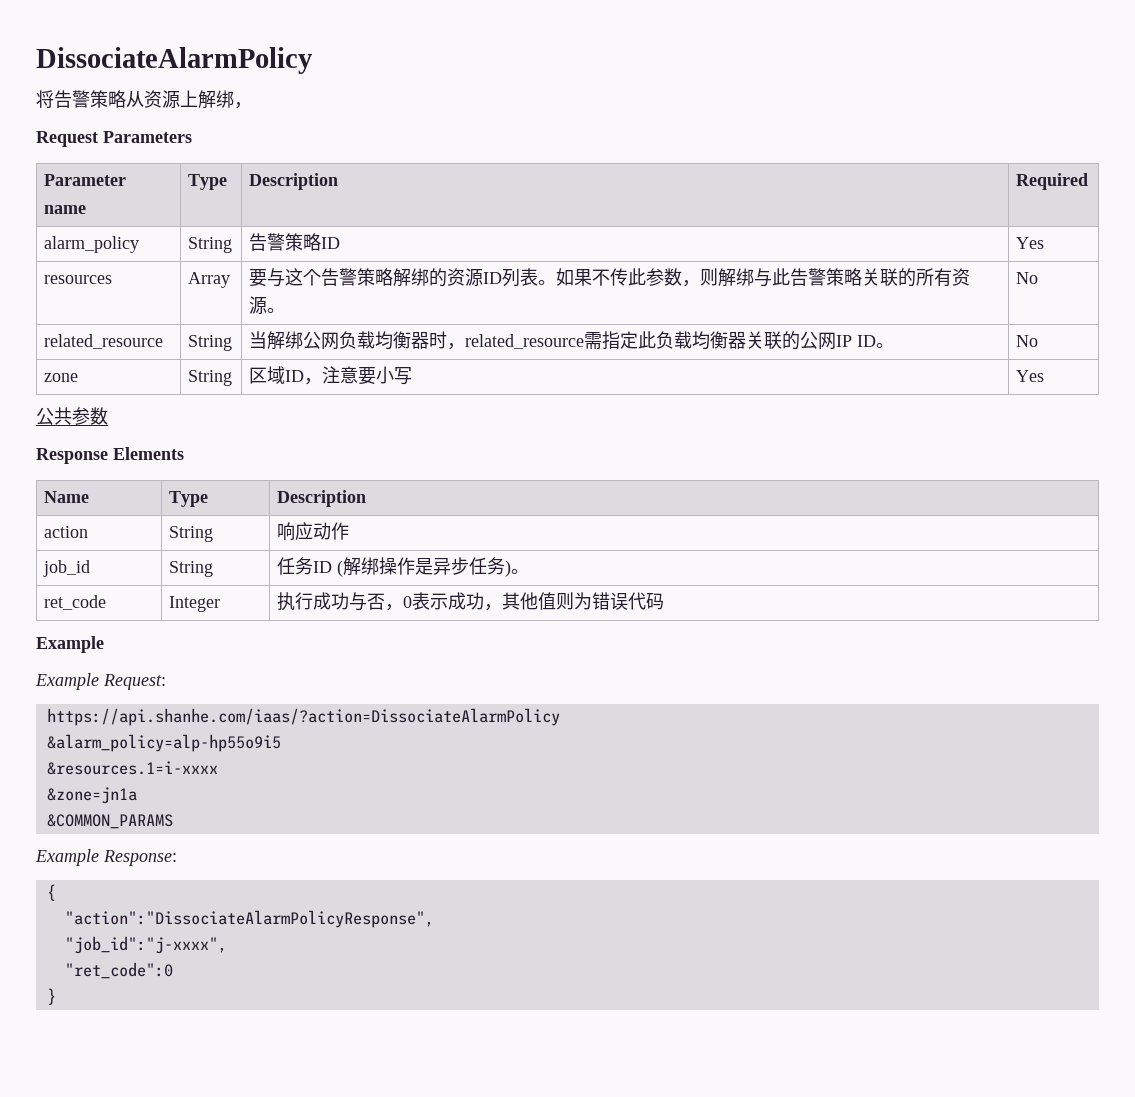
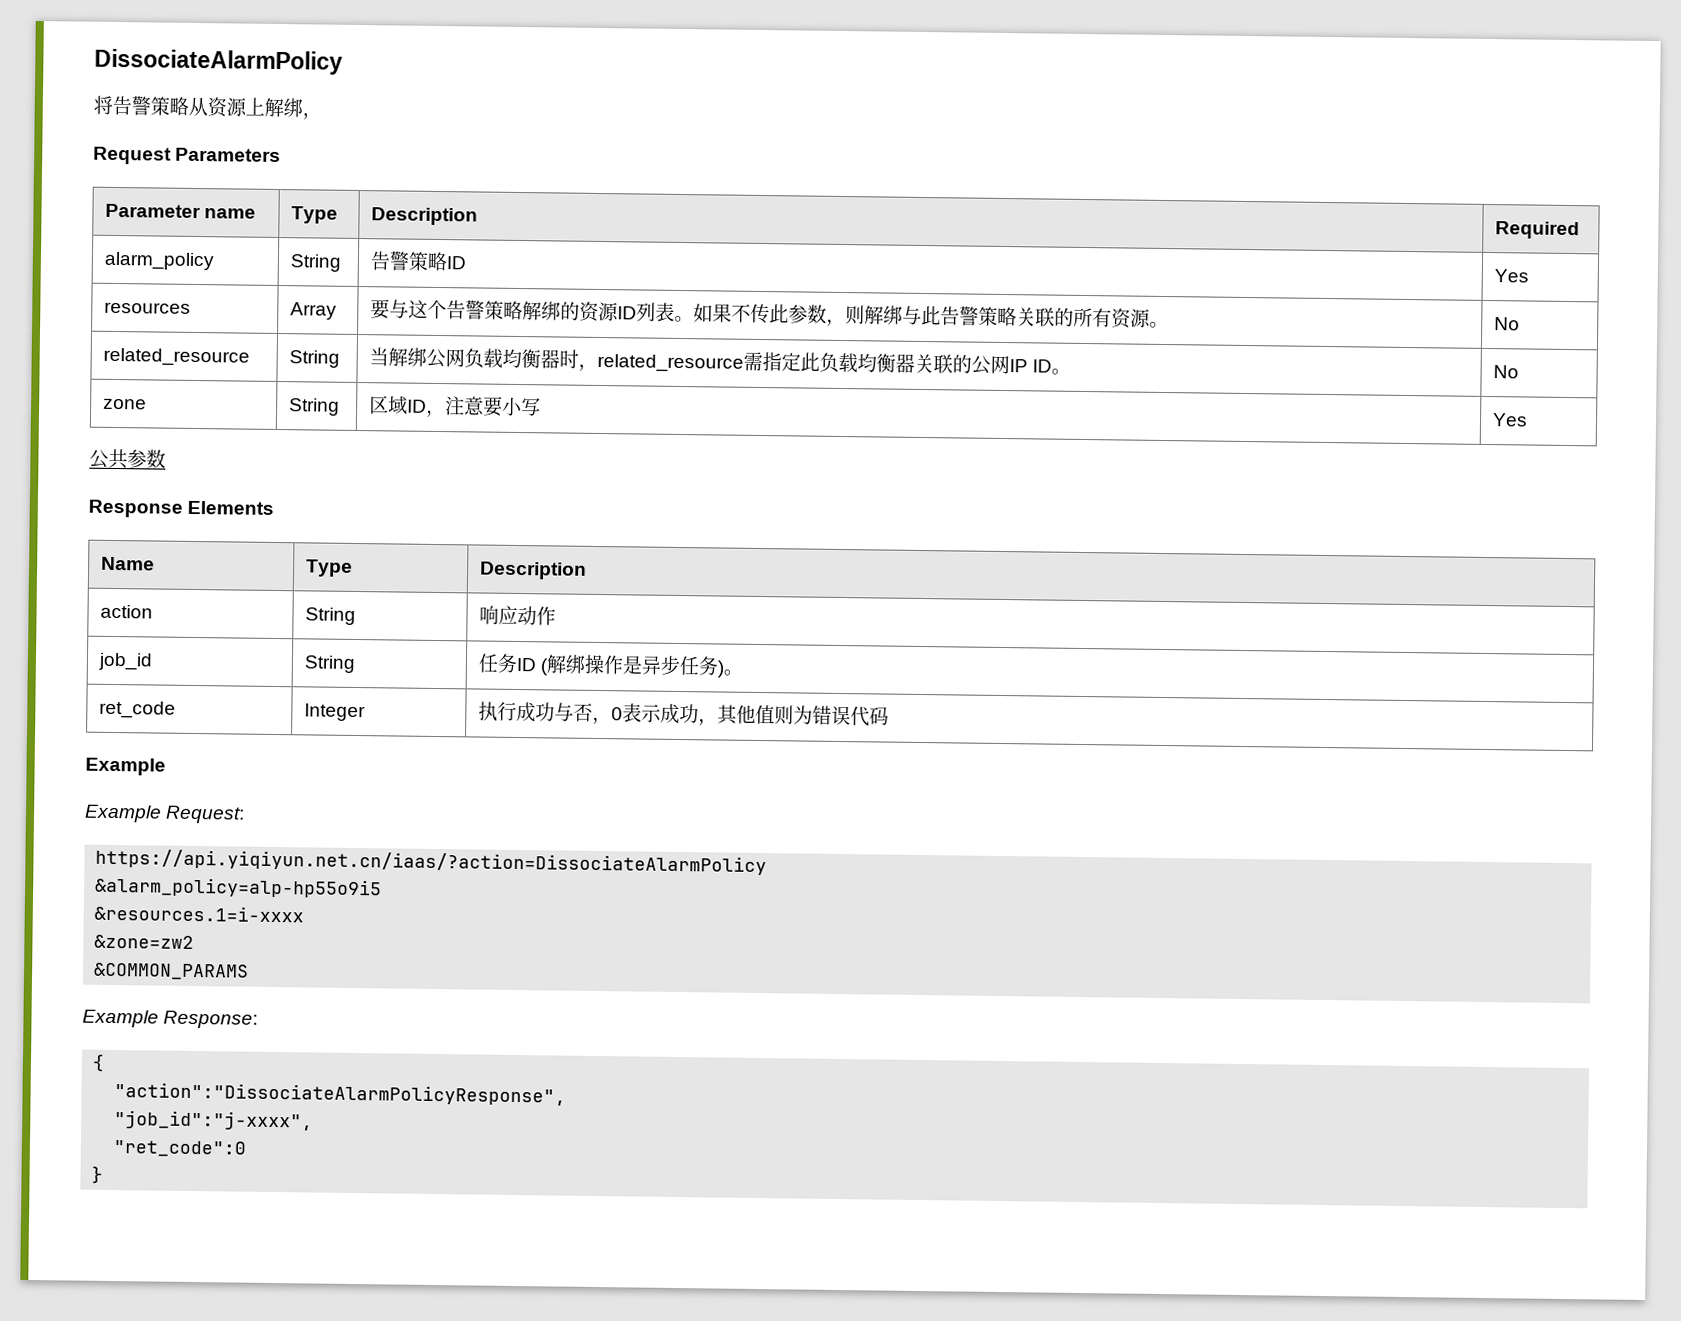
[46,708,560,726] https://api.shanhe.com/iaas/?action=DissociateAlarmPolicy -> [95,848,768,876] https://api.yiqiyun.net.cn/iaas/?action=DissociateAlarmPolicy
[46,787,137,804] &zone=jn1a -> [94,934,195,950] &zone=zw2

